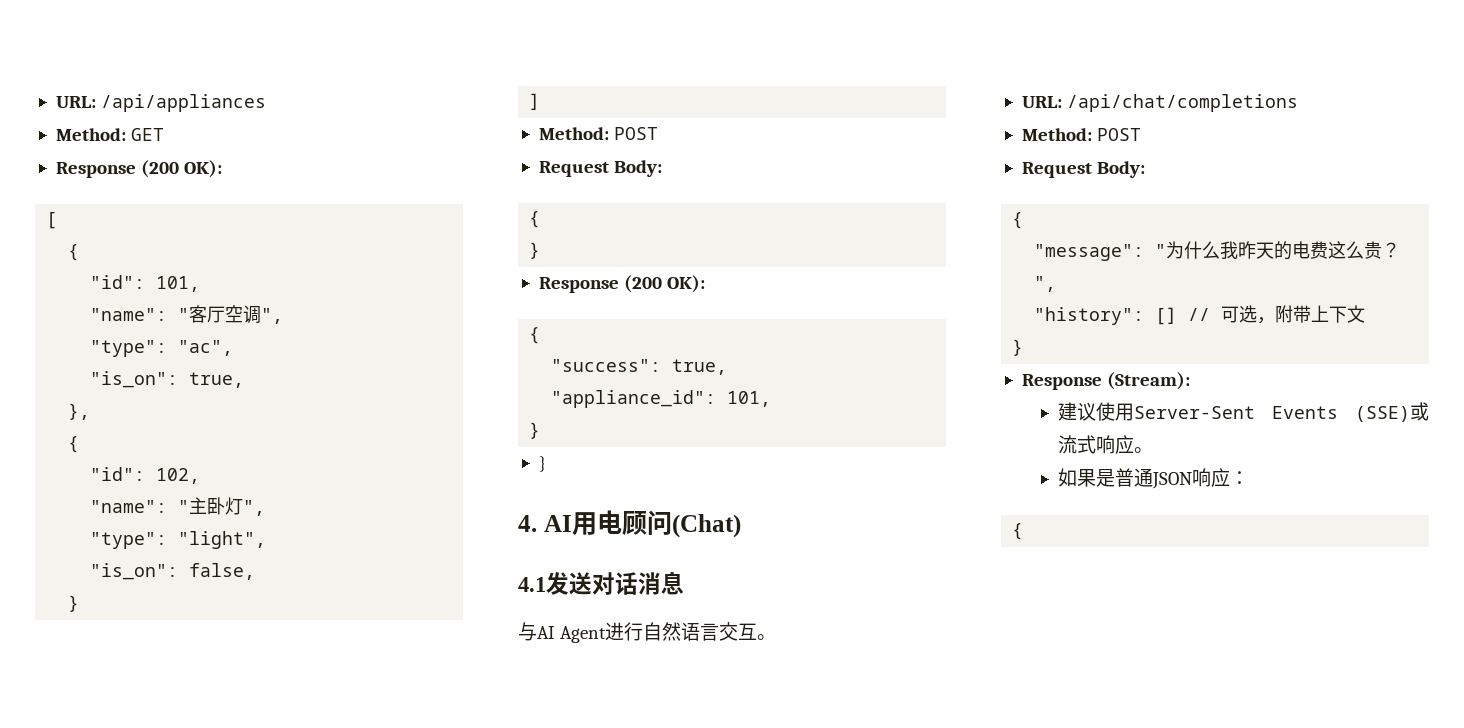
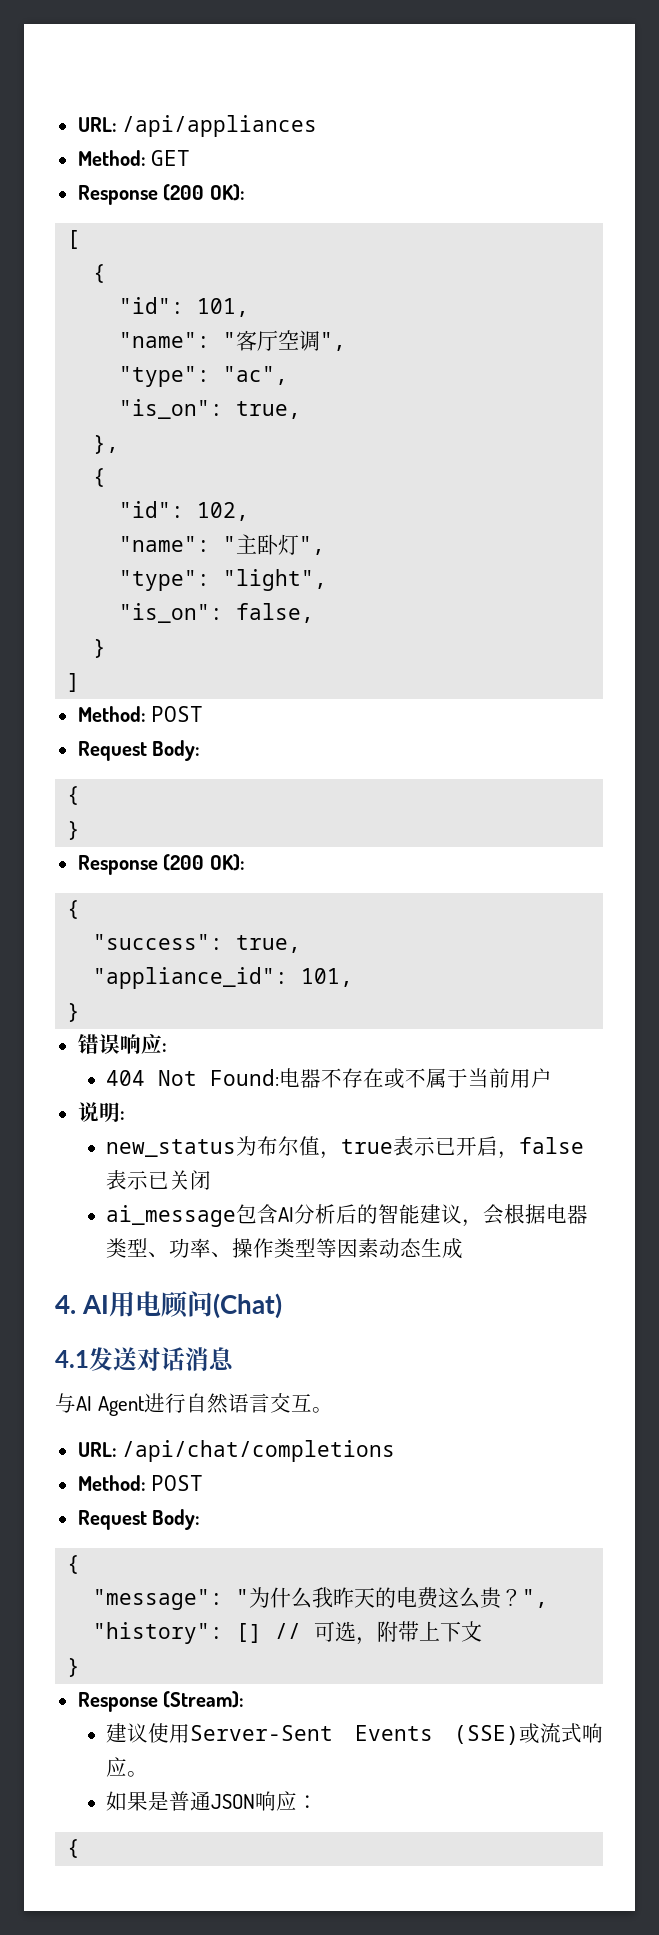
[538,456,546,472] } -> [77,1034,167,1054] [106,1068,553,1089] [77,1102,125,1122] [106,1136,585,1159] [106,1170,212,1190] [106,1204,589,1227] [106,1238,464,1259] 错误响应: // 404 Not Found:电器不存在或不属于当前用户 // 说明: // new_status为布尔值，true表示已开启，false表示已关闭 // ai_message包含AI分析后的智能建议，会根据电器类型、功率、操作类型等因素动态生成

